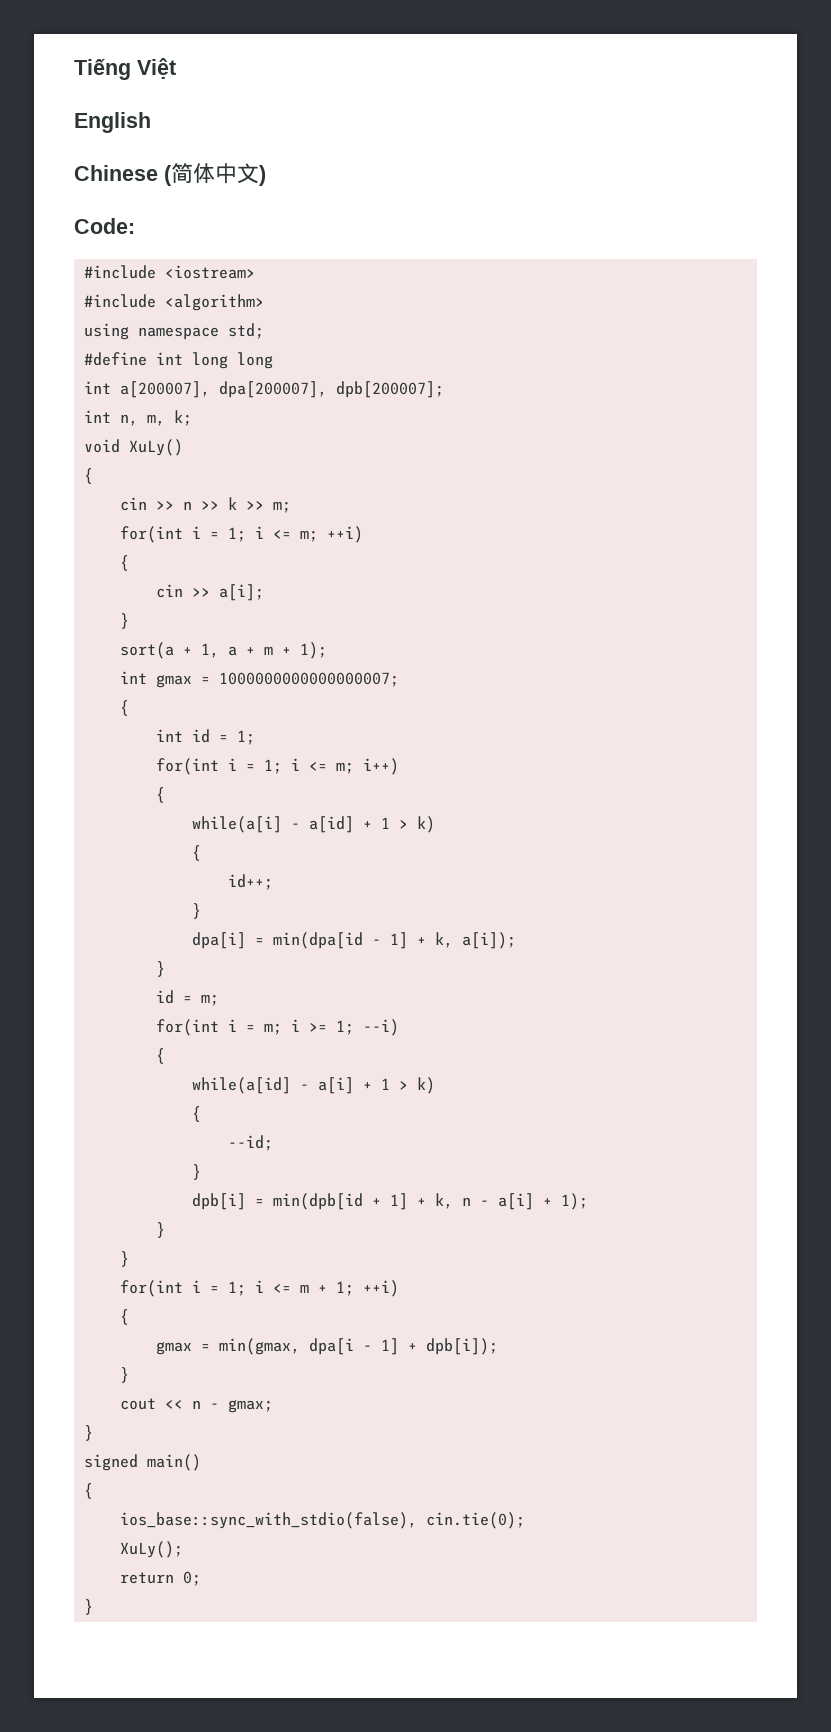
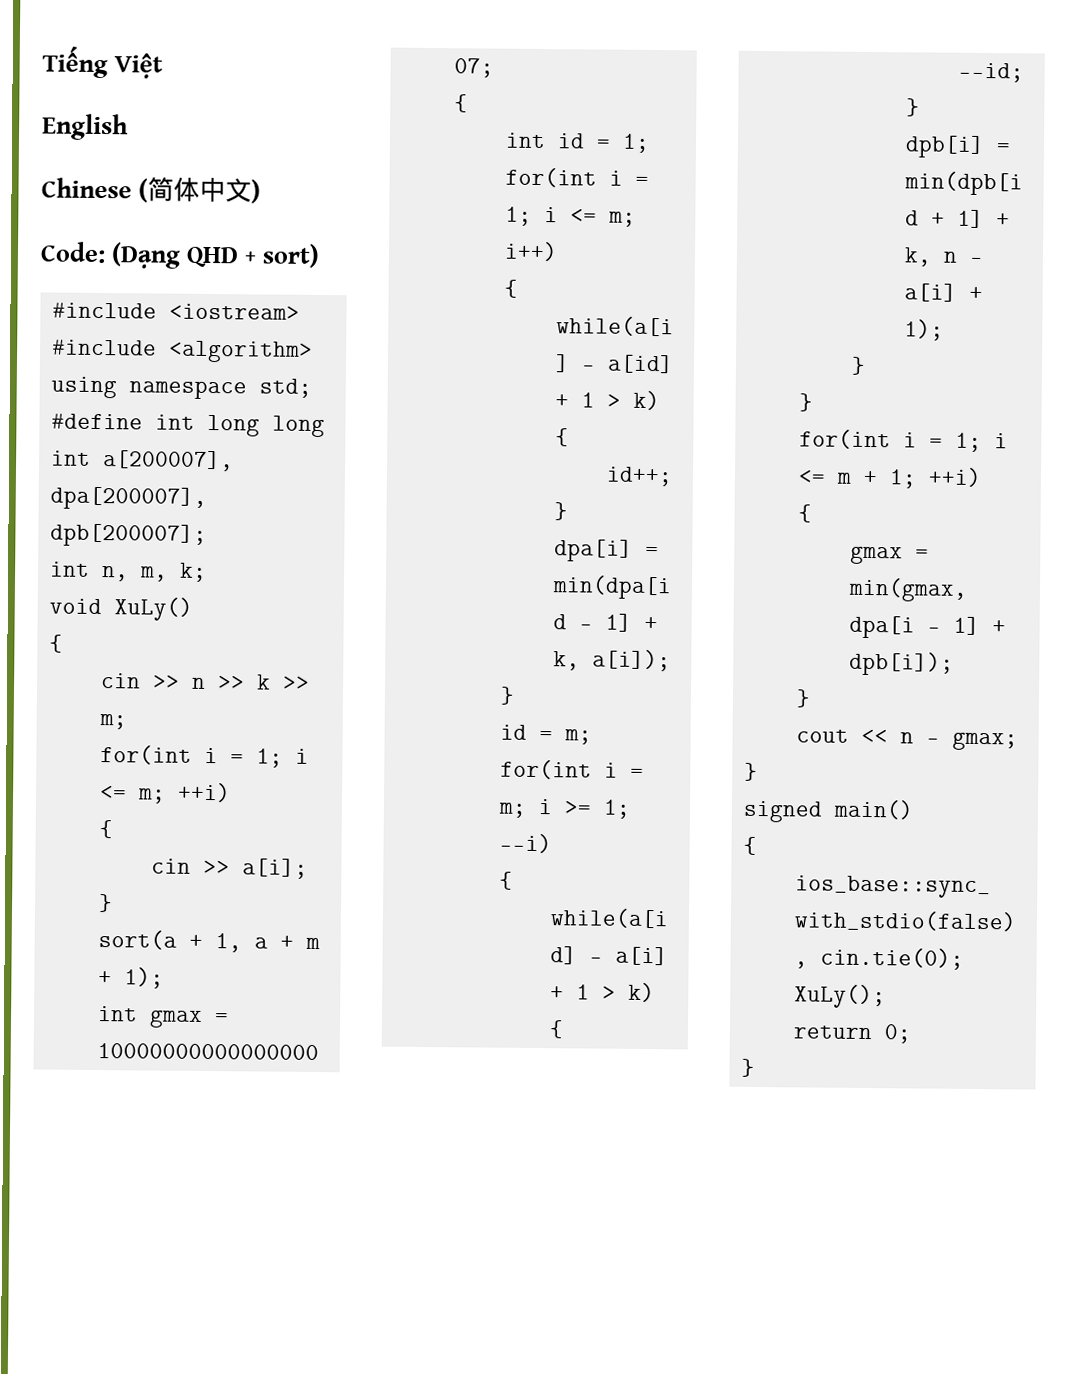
(135, 226) none -> [111,242,320,269] (Dạng QHD + sort)

